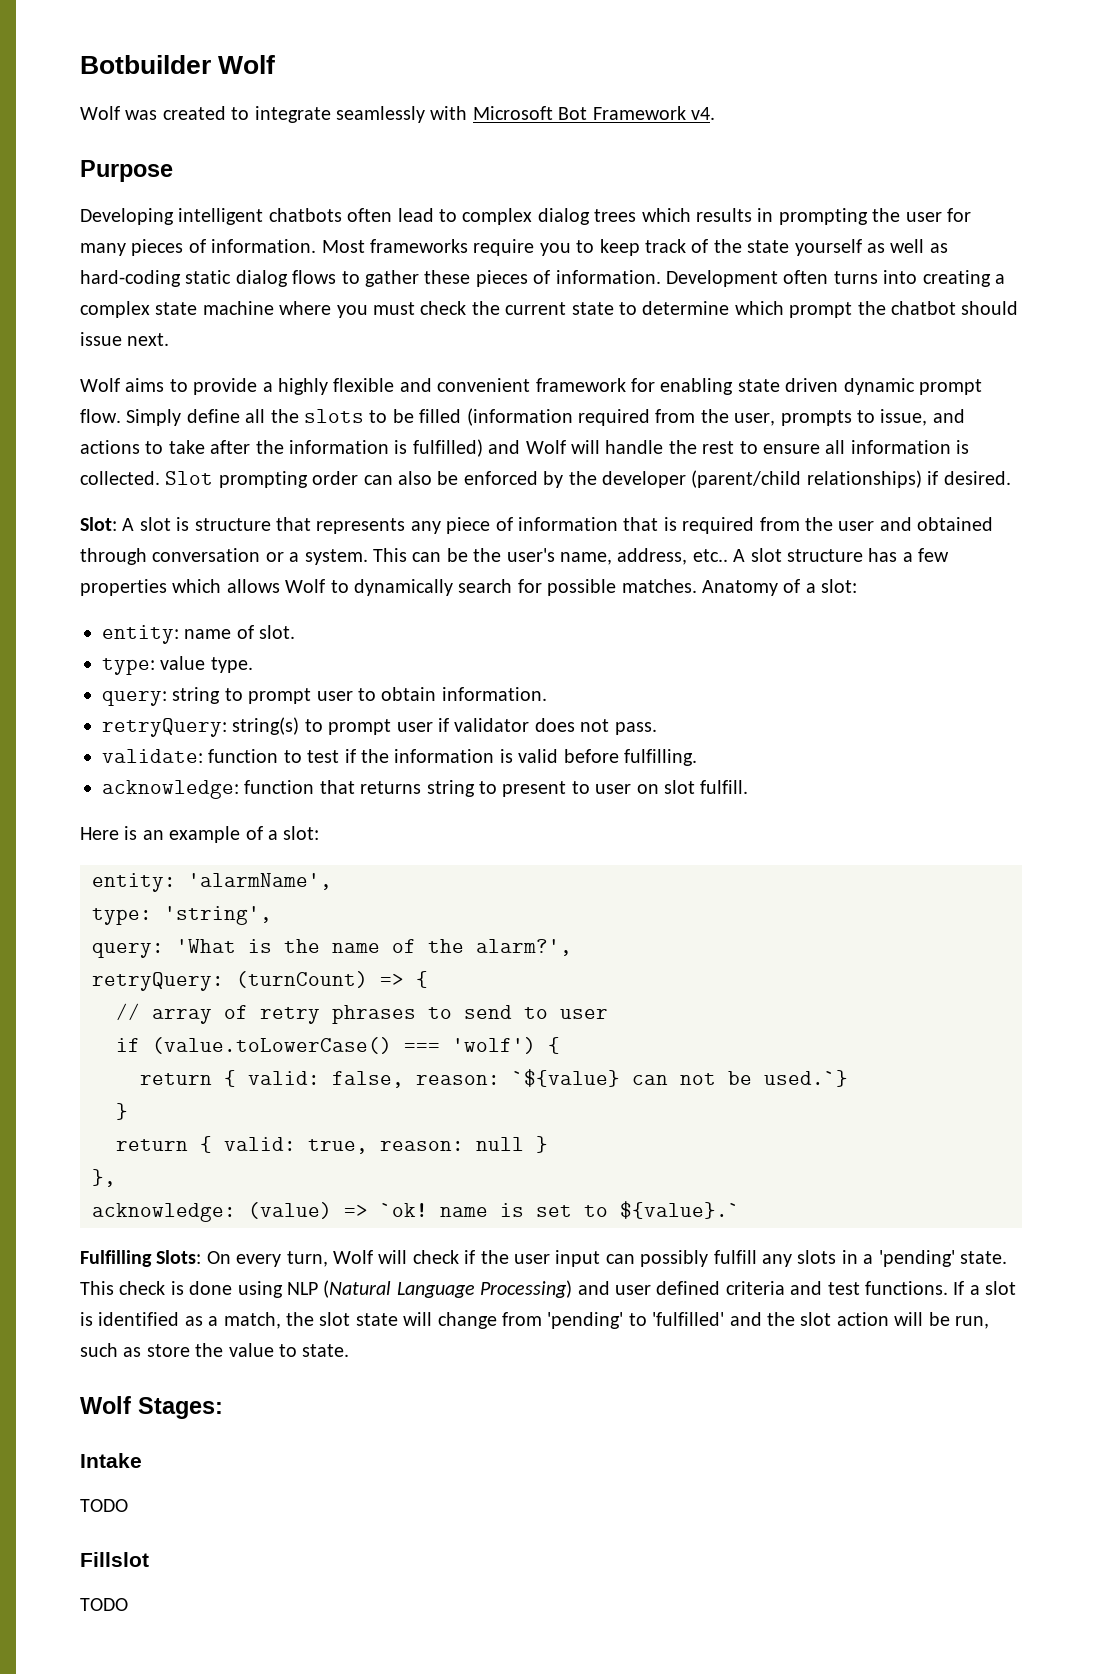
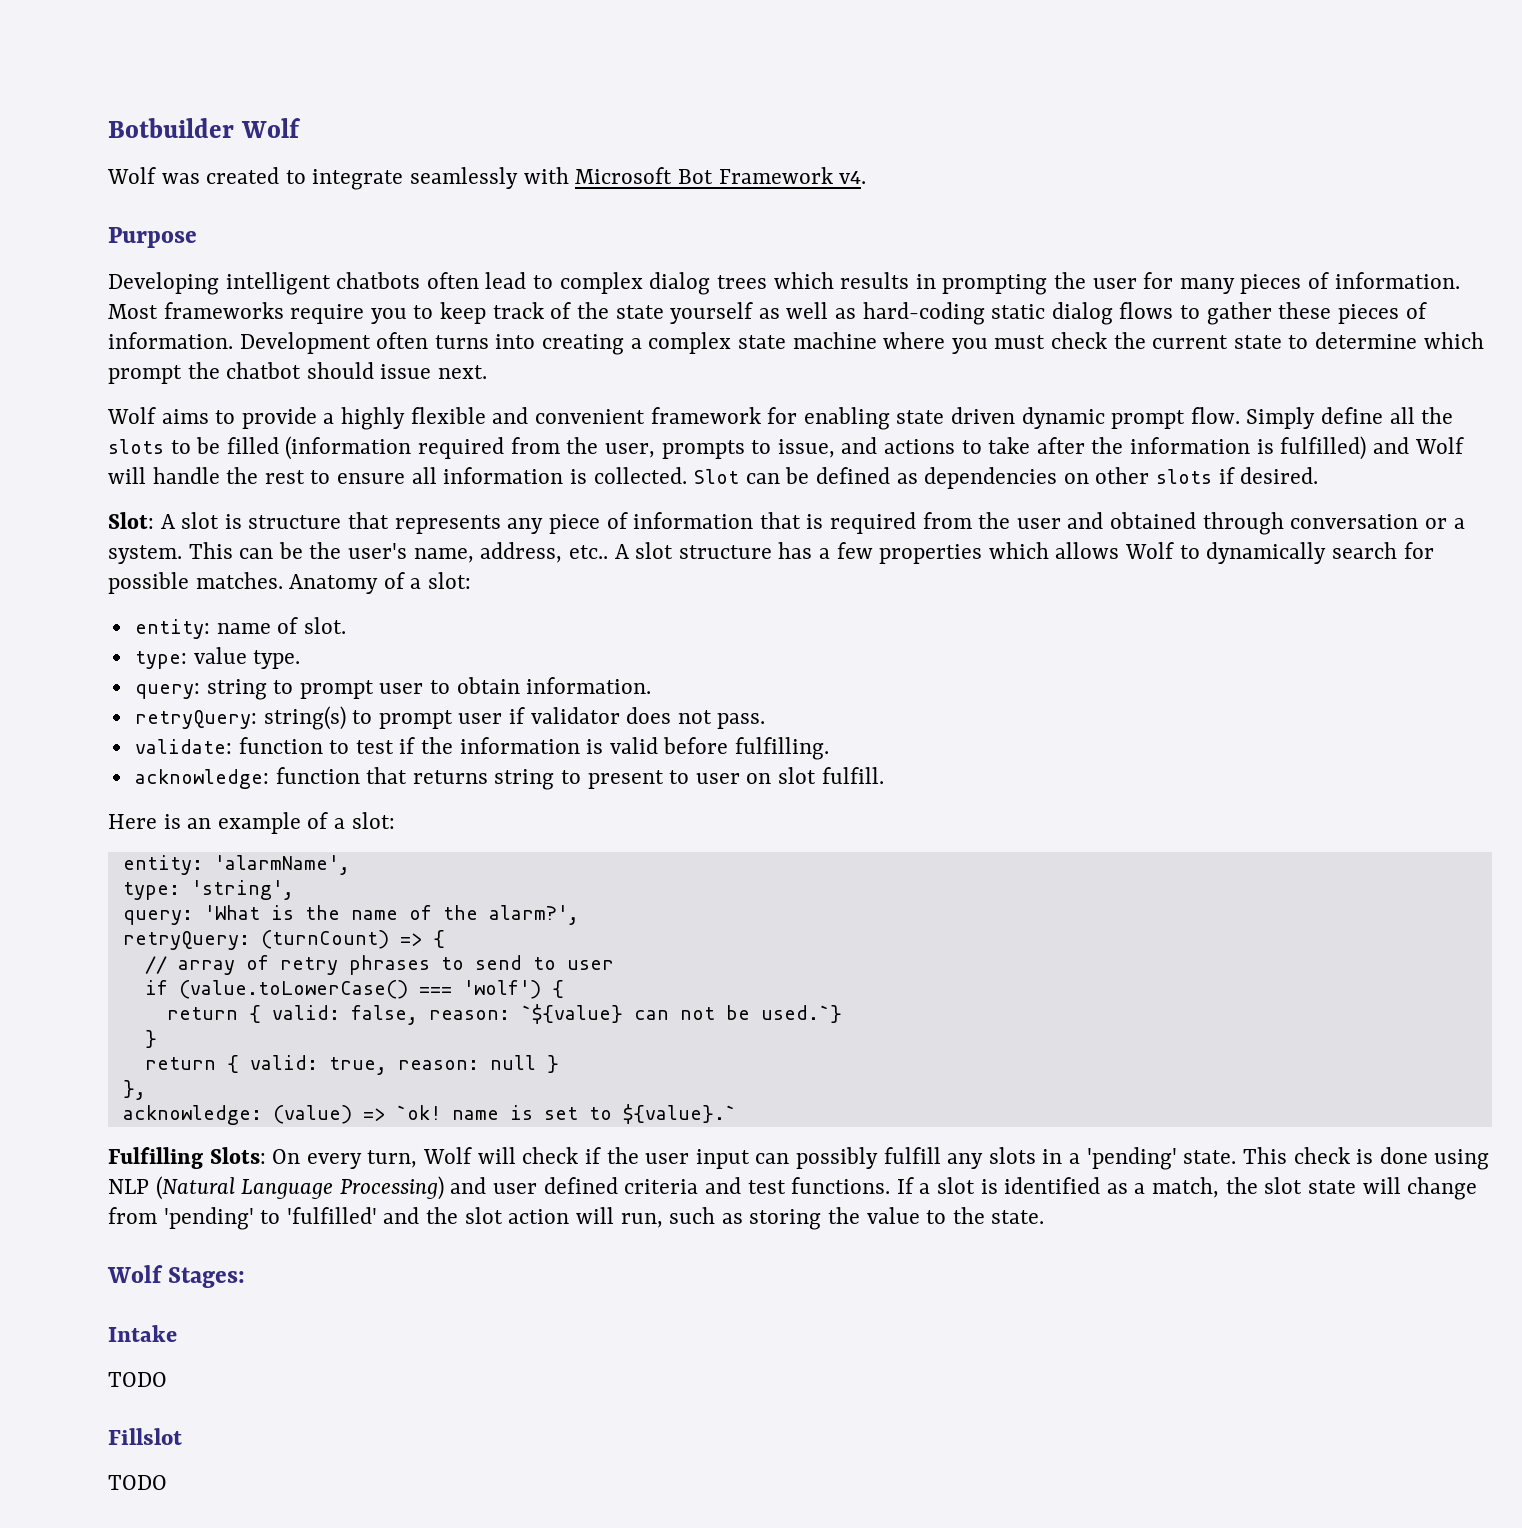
[218,470,922,488] prompting order can also be enforced by the developer (parent/child relationships) -> [745,467,1213,489] can be defined as dependencies on other slots
[928,1312,950,1326] be -> (614, 1215) none
[146,1344,190,1357] store -> [749,1209,822,1230] storing
(297, 1350) none -> [952,1207,985,1224] the

